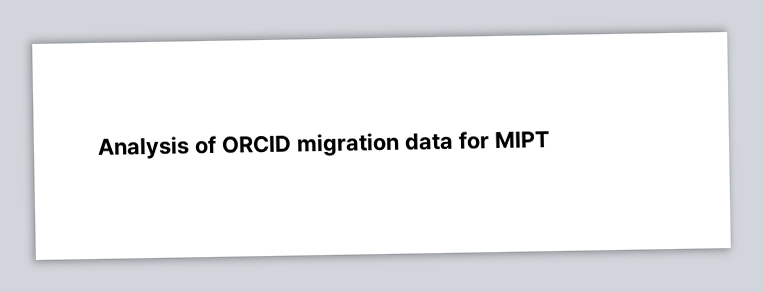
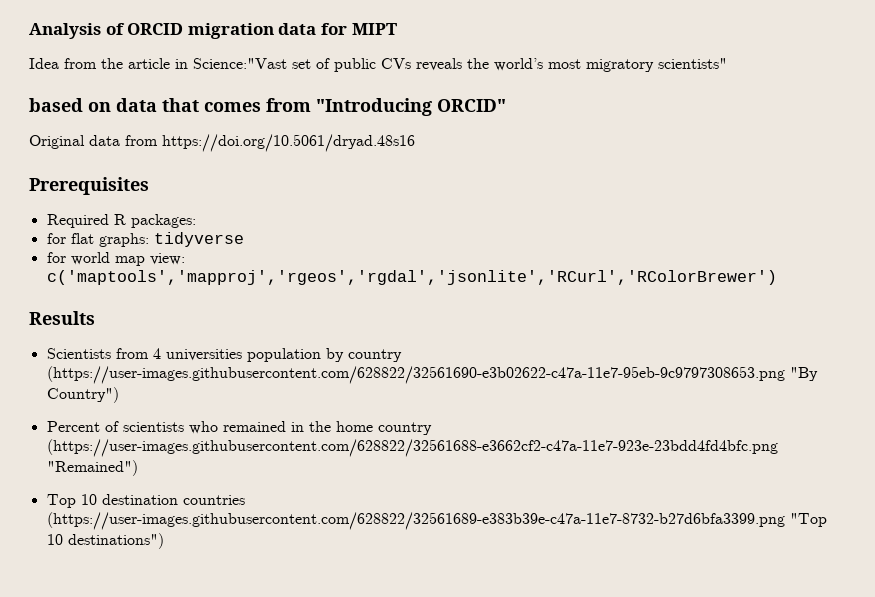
(551, 140) none -> [29,58,727,72] [29,98,506,116] [29,134,415,152] [29,177,149,195] [46,214,196,228] [46,232,244,247] [46,252,185,266] [46,270,777,285] [29,311,95,325] [46,348,402,362] [46,366,818,384] [46,387,119,403] [46,421,432,435] [46,439,778,457] [46,460,138,476] [46,494,245,508] [46,512,827,530] [46,533,164,549] // Idea from the article in Science:"Vast set of public CVs reveals the world’s most migratory scientists" // based on data that comes from "Introducing ORCID" // Original data from https://doi.org/10.5061/dryad.48s16 // Prerequisites // Required R packages: // for flat graphs: tidyverse // for world map view: c('maptools','mapproj','rgeos','rgdal','jsonlite','RCurl','RColorBrewer') // Results // Scientists from 4 universities population by country (https://user-images.githubusercontent.com/628822/32561690-e3b02622-c47a-11e7-95eb-9c9797308653.png "By Country") // Percent of scientists who remained in the home country (https://user-images.githubusercontent.com/628822/32561688-e3662cf2-c47a-11e7-923e-23bdd4fd4bfc.png "Remained") // Top 10 destination countries (https://user-images.githubusercontent.com/628822/32561689-e383b39e-c47a-11e7-8732-b27d6bfa3399.png "Top 10 destinations")

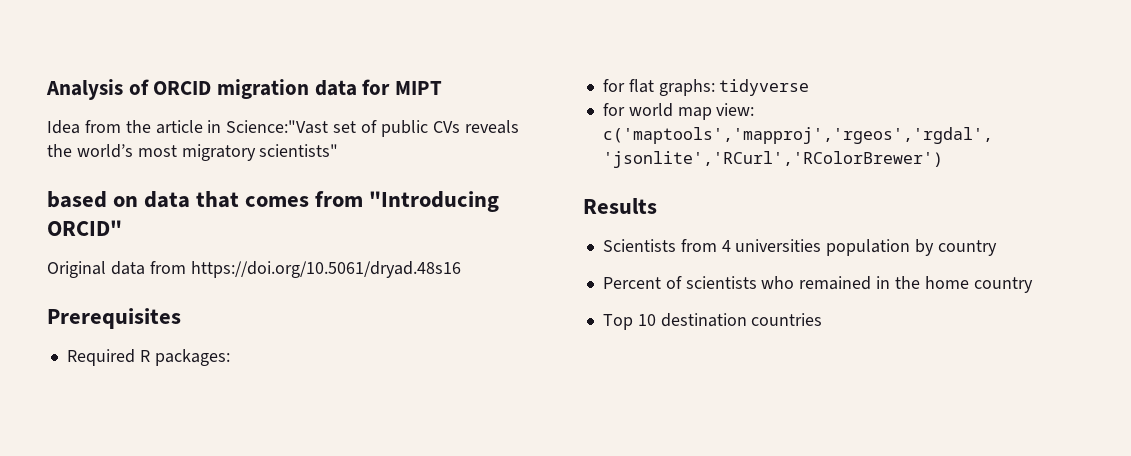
[46,366,818,384] [46,387,119,403] (https://user-images.githubusercontent.com/628822/32561690-e3b02622-c47a-11e7-95eb-9c9797308653.png "By Country") -> (997, 248) none
[46,439,778,457] [46,460,138,476] (https://user-images.githubusercontent.com/628822/32561688-e3662cf2-c47a-11e7-923e-23bdd4fd4bfc.png "Remained") -> (1033, 285) none
[46,512,827,530] [46,533,164,549] (https://user-images.githubusercontent.com/628822/32561689-e383b39e-c47a-11e7-8732-b27d6bfa3399.png "Top 10 destinations") -> (823, 319) none

